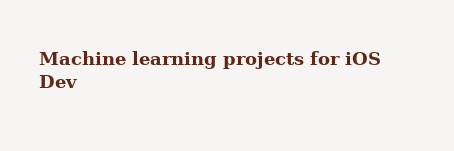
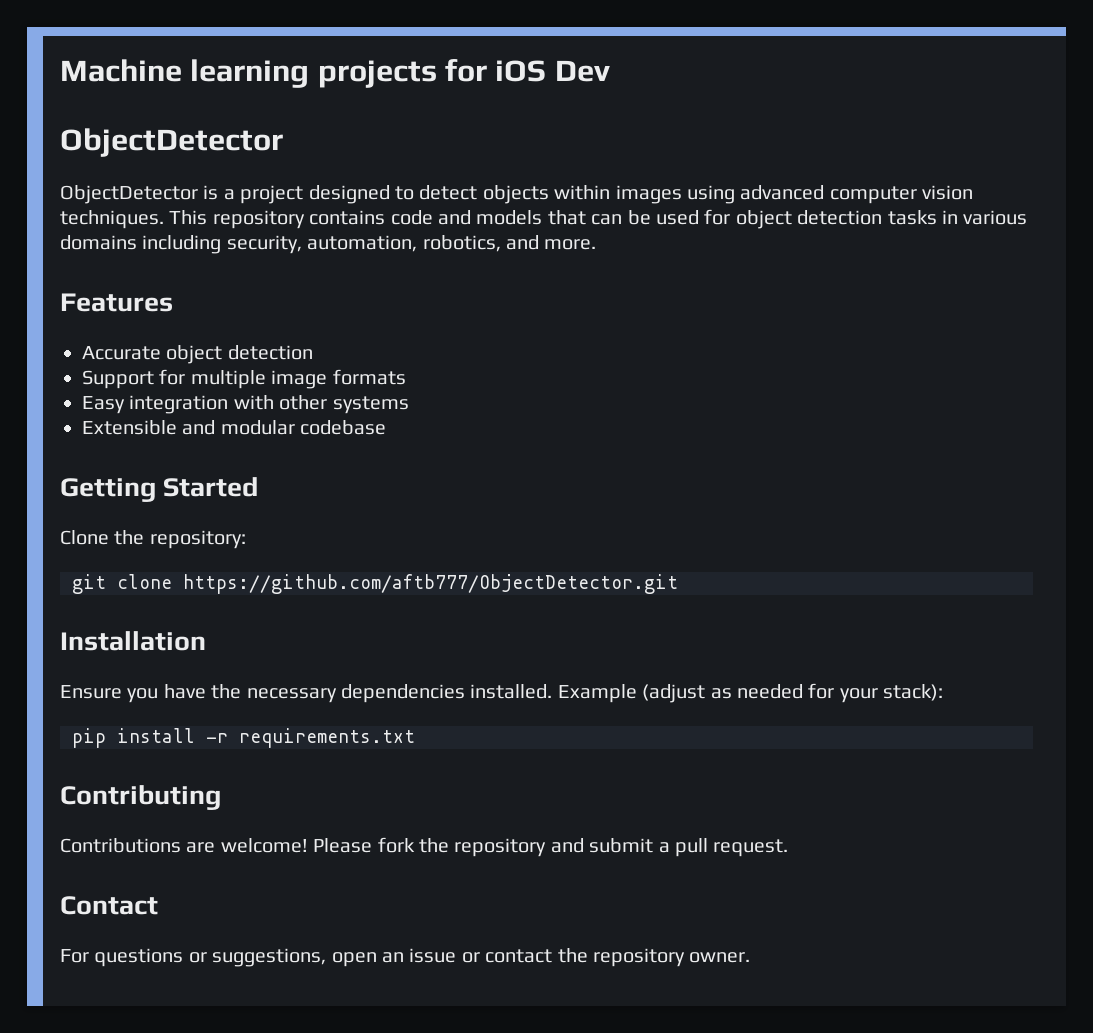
(77, 81) none -> [60,128,283,157] [60,185,974,204] [60,209,1028,229] [60,235,597,254] [60,293,173,312] [82,345,313,364] [82,369,406,389] [82,395,409,414] [82,420,387,435] [60,477,259,502] [60,530,246,549] [72,574,678,594] [60,631,206,651] [60,683,944,703] [72,728,415,748] [60,785,221,810] [60,837,789,857] [60,896,158,915] [60,948,751,967] // ObjectDetector // ObjectDetector is a project designed to detect objects within images using advanced computer vision techniques. This repository contains code and models that can be used for object detection tasks in various domains including security, automation, robotics, and more. // Features // Accurate object detection // Support for multiple image formats // Easy integration with other systems // Extensible and modular codebase // Getting Started // Clone the repository: // git clone https://github.com/aftb777/ObjectDetector.git // Installation // Ensure you have the necessary dependencies installed. Example (adjust as needed for your stack): // pip install -r requirements.txt // Contributing // Contributions are welcome! Please fork the repository and submit a pull request. // Contact // For questions or suggestions, open an issue or contact the repository owner.

